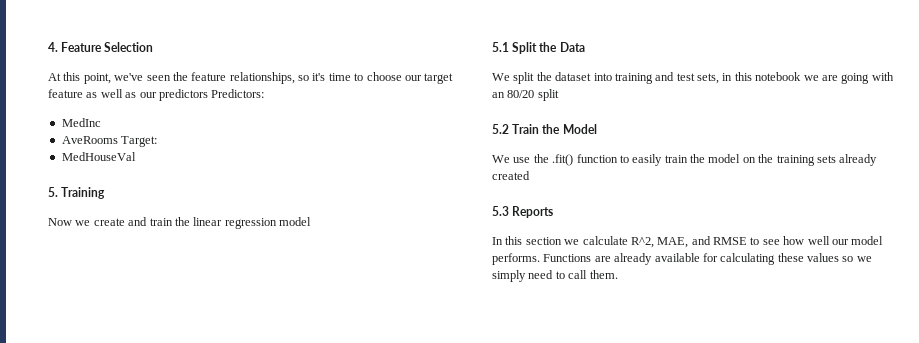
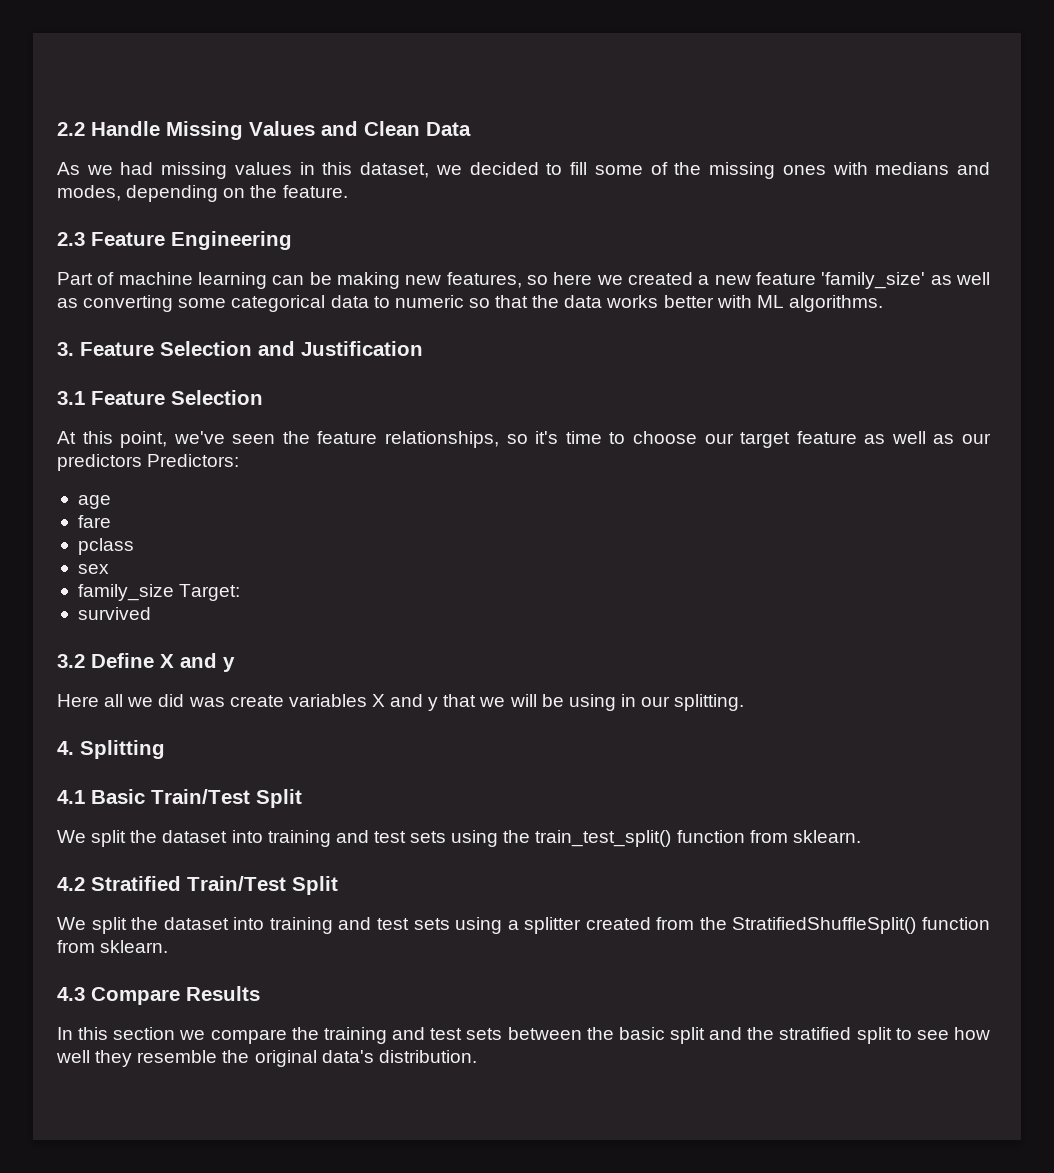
[48,42,58,52] 4. -> [57,121,471,140] [57,162,990,179] [57,185,348,202] [57,231,292,250] [57,272,991,289] [57,295,883,312] [57,341,423,356] [57,391,85,405] 2.2 Handle Missing Values and Clean Data // As we had missing values in this dataset, we decided to fill some of the missing ones with medians and modes, depending on the feature. // 2.3 Feature Engineering // Part of machine learning can be making new features, so here we created a new feature 'family_size' as well as converting some categorical data to numeric so that the data works better with ML algorithms. // 3. Feature Selection and Justification // 3.1
[61,118,101,127] [61,136,158,147] [61,152,136,161] [48,187,106,199] [48,217,311,229] [492,42,585,54] [492,72,894,84] [492,89,559,101] [492,124,597,134] [492,154,878,166] [492,171,530,180] [492,206,554,218] [492,236,884,248] [492,253,872,265] [492,270,618,282] MedInc // AveRooms Target: // MedHouseVal // 5. Training // Now we create and train the linear regression model // 5.1 Split the Data // We split the dataset into training and test sets, in this notebook we are going with an 80/20 split // 5.2 Train the Model // We use the .fit() function to easily train the model on the training sets already created // 5.3 Reports // In this section we calculate R^2, MAE, and RMSE to see how well our model performs. Functions are already available for calculating these values so we simply need to call them. -> [77,495,111,509] [77,515,111,528] [77,538,134,555] [77,564,109,574] [77,584,241,601] [77,607,151,620] [57,653,235,672] [57,694,745,711] [57,740,165,759] [57,789,302,808] [57,830,861,847] [57,876,338,895] [57,917,990,934] [57,940,169,953] [57,986,260,1005] [57,1027,990,1044] [56,1050,477,1067] age // fare // pclass // sex // family_size Target: // survived // 3.2 Define X and y // Here all we did was create variables X and y that we will be using in our splitting. // 4. Splitting // 4.1 Basic Train/Test Split // We split the dataset into training and test sets using the train_test_split() function from sklearn. // 4.2 Stratified Train/Test Split // We split the dataset into training and test sets using a splitter created from the StratifiedShuffleSplit() function from sklearn. // 4.3 Compare Results // In this section we compare the training and test sets between the basic split and the stratified split to see how well they resemble the original data's distribution.

